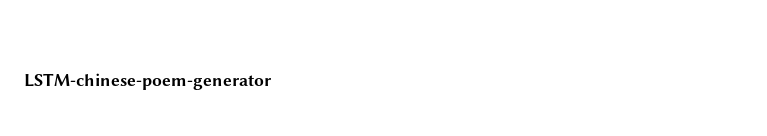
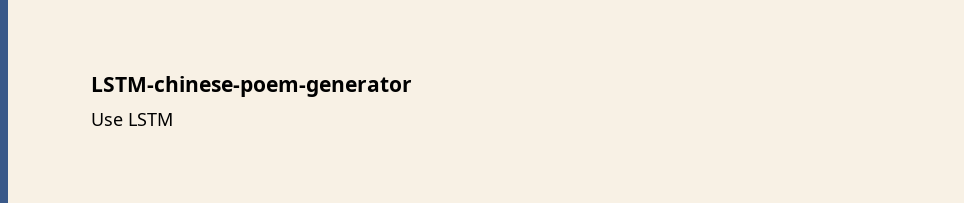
(272, 81) none -> [91,113,173,126] // Use LSTM

